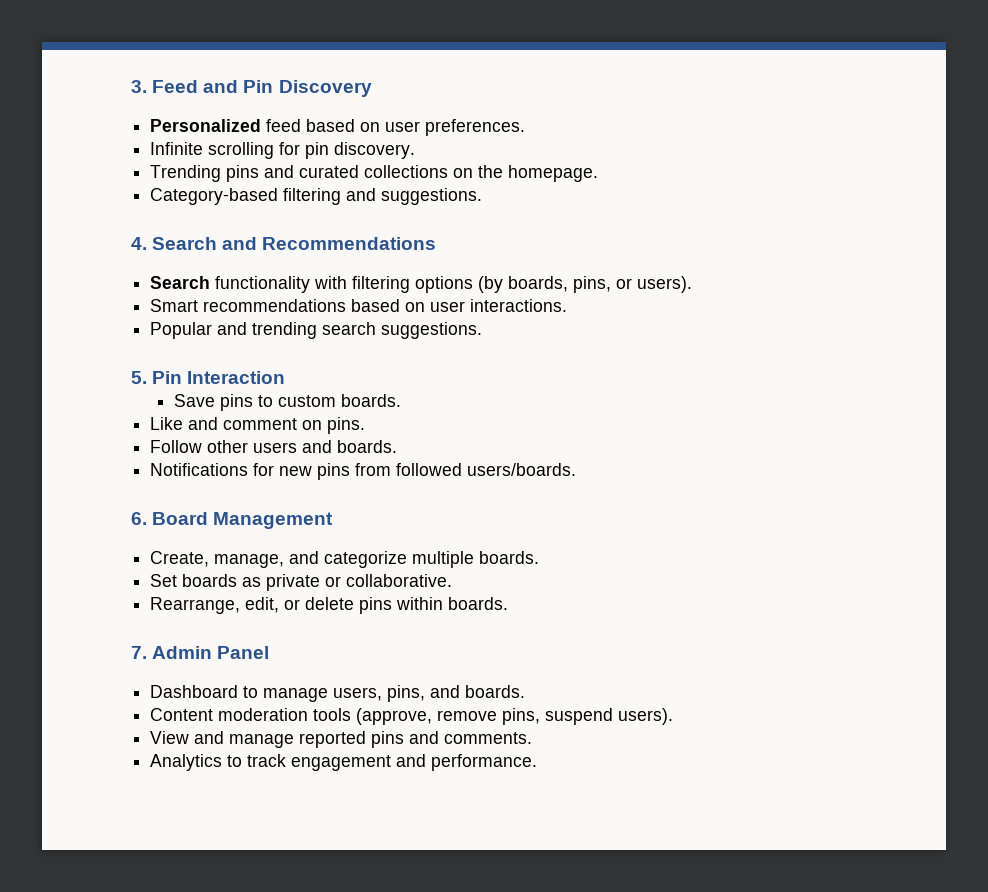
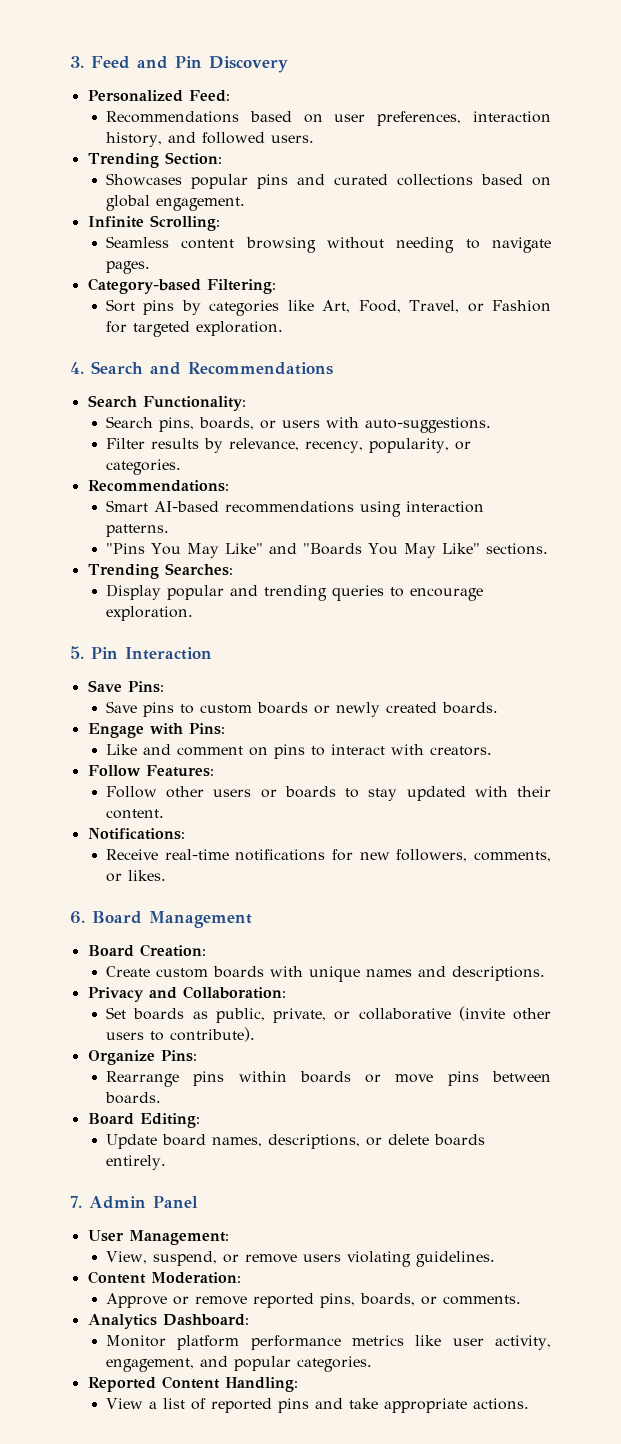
[266,119,526,136] [150,142,416,159] [150,165,599,182] [150,188,483,205] feed based on user preferences. // Infinite scrolling for pin discovery. // Trending pins and curated collections on the homepage. // Category-based filtering and suggestions. -> [188,90,230,102] [106,111,551,126] [106,132,315,147] [87,152,222,168] [106,173,551,189] [106,195,246,211] [87,215,220,231] [106,236,551,253] [106,261,151,274] [87,278,276,294] [106,299,552,316] [106,321,284,337] Feed: // Recommendations based on user preferences, interaction history, and followed users. // Trending Section: // Showcases popular pins and curated collections based on global engagement. // Infinite Scrolling: // Seamless content browsing without needing to navigate pages. // Category-based Filtering: // Sort pins by categories like Art, Food, Travel, or Fashion for targeted exploration.
[215,276,693,293] [150,299,568,312] [150,322,483,339] functionality with filtering options (by boards, pins, or users). // Smart recommendations based on user interactions. // Popular and trending search suggestions. -> [142,396,246,411] [106,416,492,433] [106,438,472,453] [106,459,182,475] [87,480,229,492] [106,500,485,517] [106,524,170,537] [106,543,549,558] [87,563,233,579] [106,584,484,601] [106,606,194,621] Functionality: // Search pins, boards, or users with auto-suggestions. // Filter results by relevance, recency, popularity, or categories. // Recommendations: // Smart AI-based recommendations using interaction patterns. // "Pins You May Like" and "Boards You May Like" sections. // Trending Searches: // Display popular and trending queries to encourage exploration.
(286, 377) none -> [87,680,164,693] // Save Pins:
[341,394,402,407] [150,417,366,434] [150,440,398,453] [150,463,577,480] [131,512,334,529] [150,551,540,568] [150,574,453,591] [150,597,509,614] [131,646,270,659] [150,685,526,702] [150,708,674,725] [150,731,533,748] [150,754,538,771] boards. // Like and comment on pins. // Follow other users and boards. // Notifications for new pins from followed users/boards. // 6. Board Management // Create, manage, and categorize multiple boards. // Set boards as private or collaborative. // Rearrange, edit, or delete pins within boards. // 7. Admin Panel // Dashboard to manage users, pins, and boards. // Content moderation tools (approve, remove pins, suspend users). // View and manage reported pins and comments. // Analytics to track engagement and performance. -> [257,702,499,717] [87,723,225,738] [106,744,493,759] [87,765,214,777] [106,786,551,801] [106,809,165,819] [87,828,185,840] [106,849,551,862] [106,870,167,882] [70,911,252,928] [87,944,206,957] [106,966,546,982] [87,986,286,1002] [106,1006,552,1023] [106,1027,256,1042] [87,1050,197,1065] [106,1071,551,1087] [105,1092,162,1104] [87,1113,200,1128] [106,1134,486,1149] [106,1155,167,1170] [70,1196,198,1209] [87,1230,229,1245] [106,1251,496,1267] [87,1271,241,1284] [106,1293,522,1308] [87,1314,249,1329] [106,1335,552,1350] [106,1356,373,1372] [87,1376,298,1392] [106,1398,530,1413] boards or newly created boards. // Engage with Pins: // Like and comment on pins to interact with creators. // Follow Features: // Follow other users or boards to stay updated with their content. // Notifications: // Receive real-time notifications for new followers, comments, or likes. // 6. Board Management // Board Creation: // Create custom boards with unique names and descriptions. // Privacy and Collaboration: // Set boards as public, private, or collaborative (invite other users to contribute). // Organize Pins: // Rearrange pins within boards or move pins between boards. // Board Editing: // Update board names, descriptions, or delete boards entirely. // 7. Admin Panel // User Management: // View, suspend, or remove users violating guidelines. // Content Moderation: // Approve or remove reported pins, boards, or comments. // Analytics Dashboard: // Monitor platform performance metrics like user activity, engagement, and popular categories. // Reported Content Handling: // View a list of reported pins and take appropriate actions.

